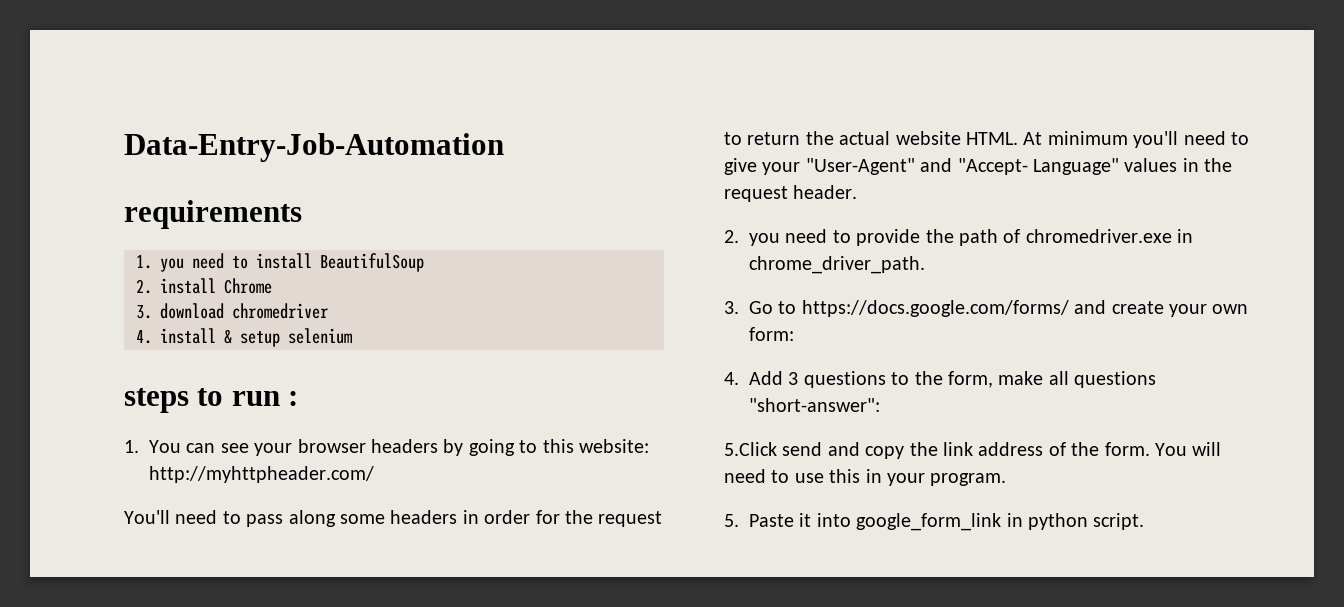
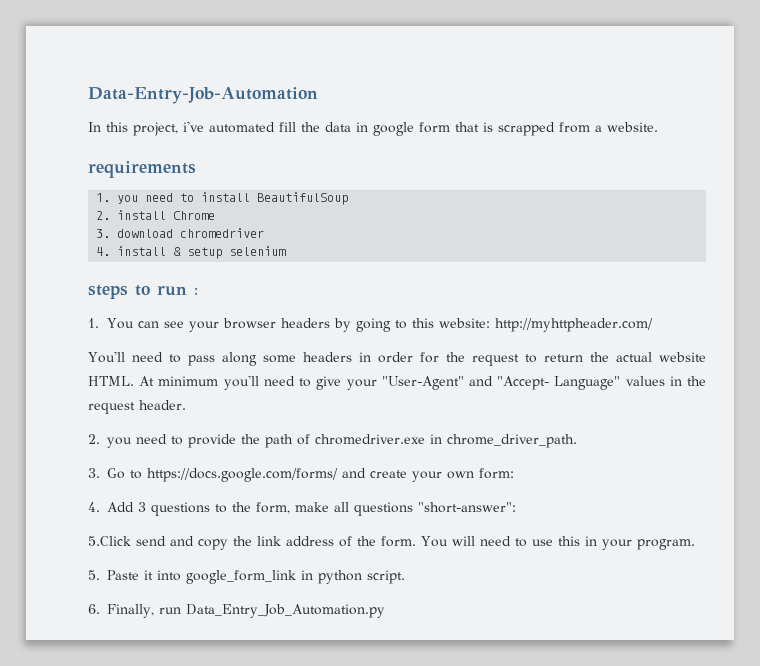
(504, 147) none -> [88,121,658,136] // In this project, i've automated fill the data in google form that is scrapped from a website.
(1145, 521) none -> [88,604,386,618] // 6. Finally, run Data_Entry_Job_Automation.py

